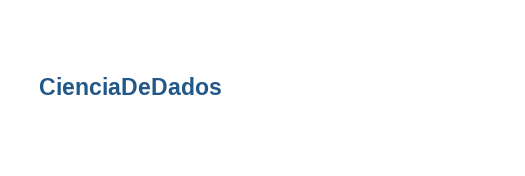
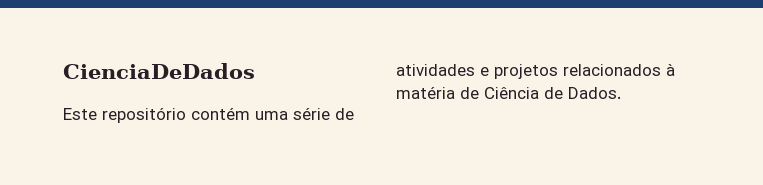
(222, 86) none -> [63,107,354,123] [396,63,675,79] [396,86,621,99] // Este repositório contém uma série de atividades e projetos relacionados à matéria de Ciência de Dados.

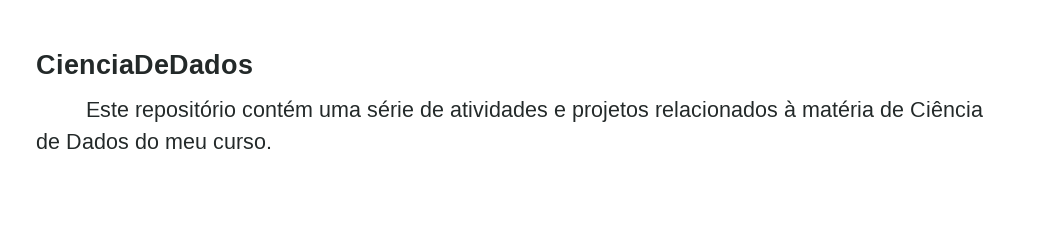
[568,87,621,99] Dados. -> [66,133,272,149] Dados do meu curso.

